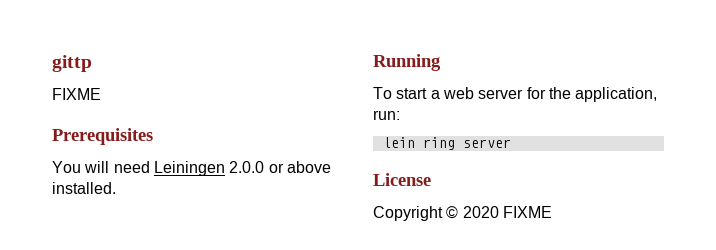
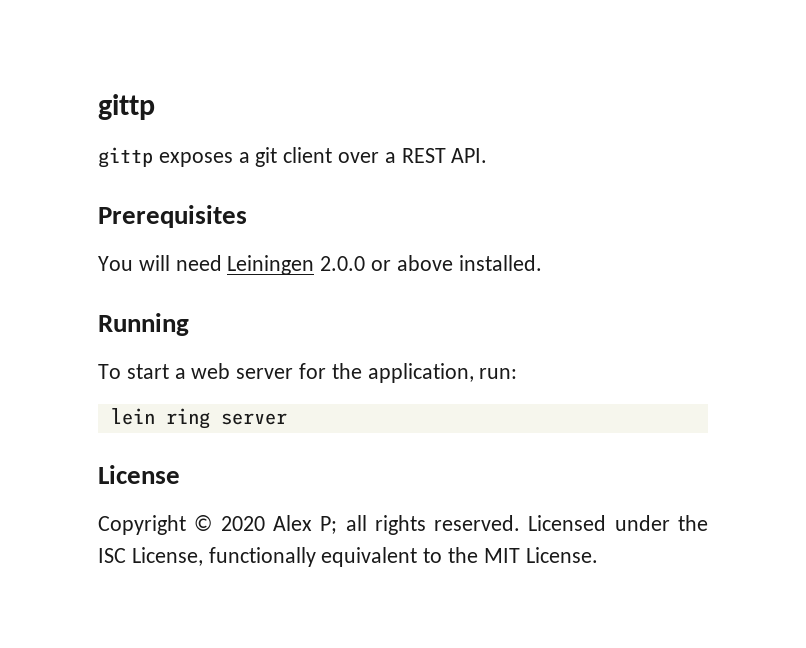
[52,88,101,100] FIXME -> [98,147,488,168] gittp exposes a git client over a REST API.
[502,206,552,218] FIXME -> [272,515,708,535] [98,547,598,567] Alex P; all rights reserved. Licensed under the ISC License, functionally equivalent to the MIT License.

